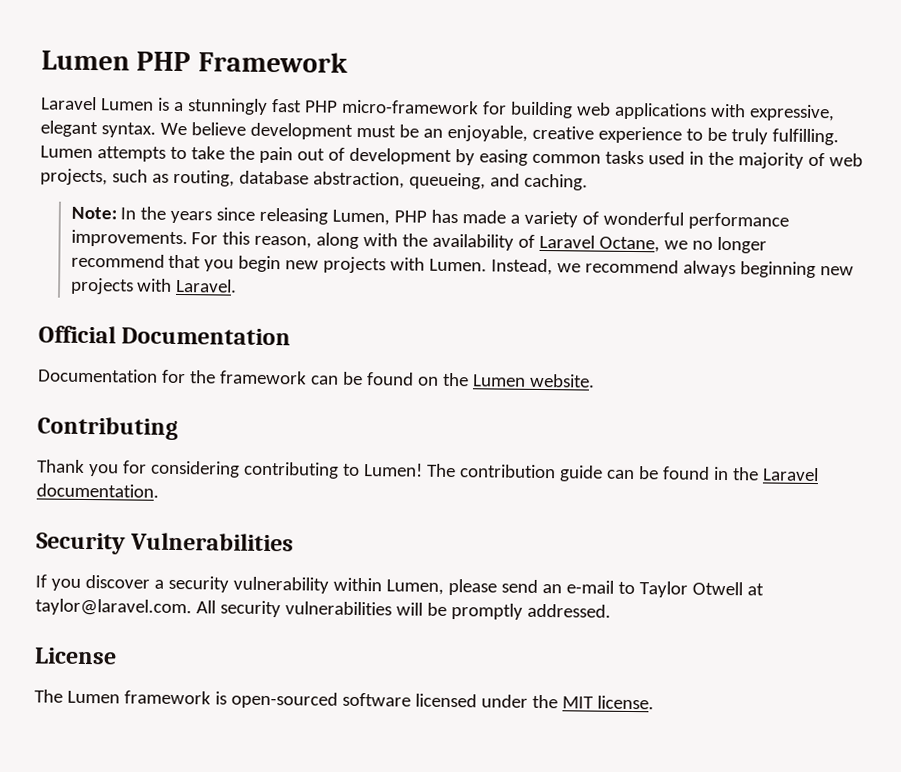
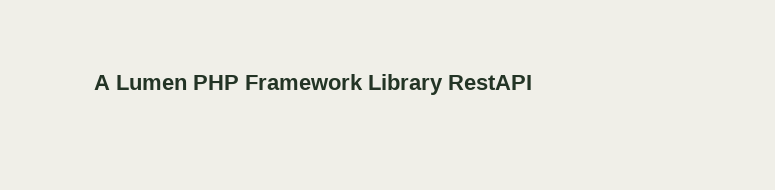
(41, 60) none -> [94,75,110,90] A
[41,96,835,122] [40,120,839,146] [40,145,863,169] [40,168,588,191] [70,206,790,230] [70,229,768,254] [70,253,855,279] [69,277,238,295] [38,325,292,346] [38,368,595,388] [37,416,178,441] [37,459,819,482] [36,483,159,498] [36,532,295,555] [35,574,764,598] [35,598,611,620] [34,647,117,665] [34,689,654,710] // Laravel Lumen is a stunningly fast PHP micro-framework for building web applications with expressive, elegant syntax. We believe development must be an enjoyable, creative experience to be truly fulfilling. Lumen attempts to take the pain out of development by easing common tasks used in the majority of web projects, such as routing, database abstraction, queueing, and caching. // Note: In the years since releasing Lumen, PHP has made a variety of wonderful performance improvements. For this reason, along with the availability of Laravel Octane, we no longer recommend that you begin new projects with Lumen. Instead, we recommend always beginning new projects with Laravel. // Official Documentation // Documentation for the framework can be found on the Lumen website. // Contributing // Thank you for considering contributing to Lumen! The contribution guide can be found in the Laravel documentation. // Security Vulnerabilities // If you discover a security vulnerability within Lumen, please send an e-mail to Taylor Otwell at taylor@laravel.com. All security vulnerabilities will be promptly addressed. // License // The Lumen framework is open-sourced software licensed under the MIT license. -> [368,74,532,95] Library RestAPI

